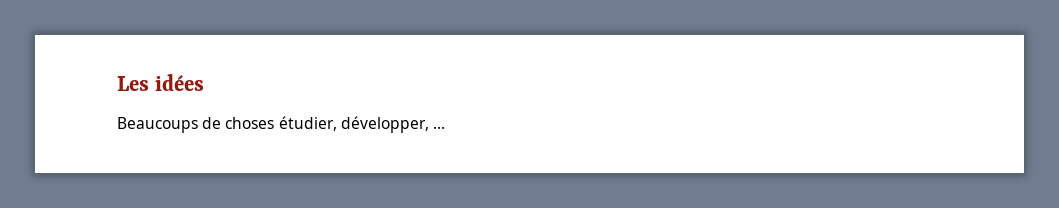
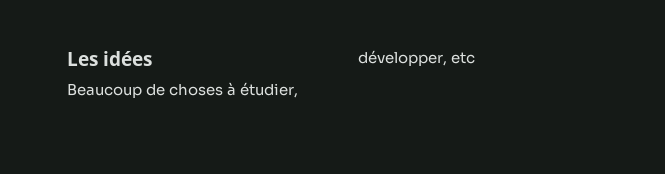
[117,117,198,133] Beaucoups -> [67,84,142,98] Beaucoup
(275, 123) none -> [227,82,237,96] à
[432,126,445,129] ... -> [451,52,476,64] etc

